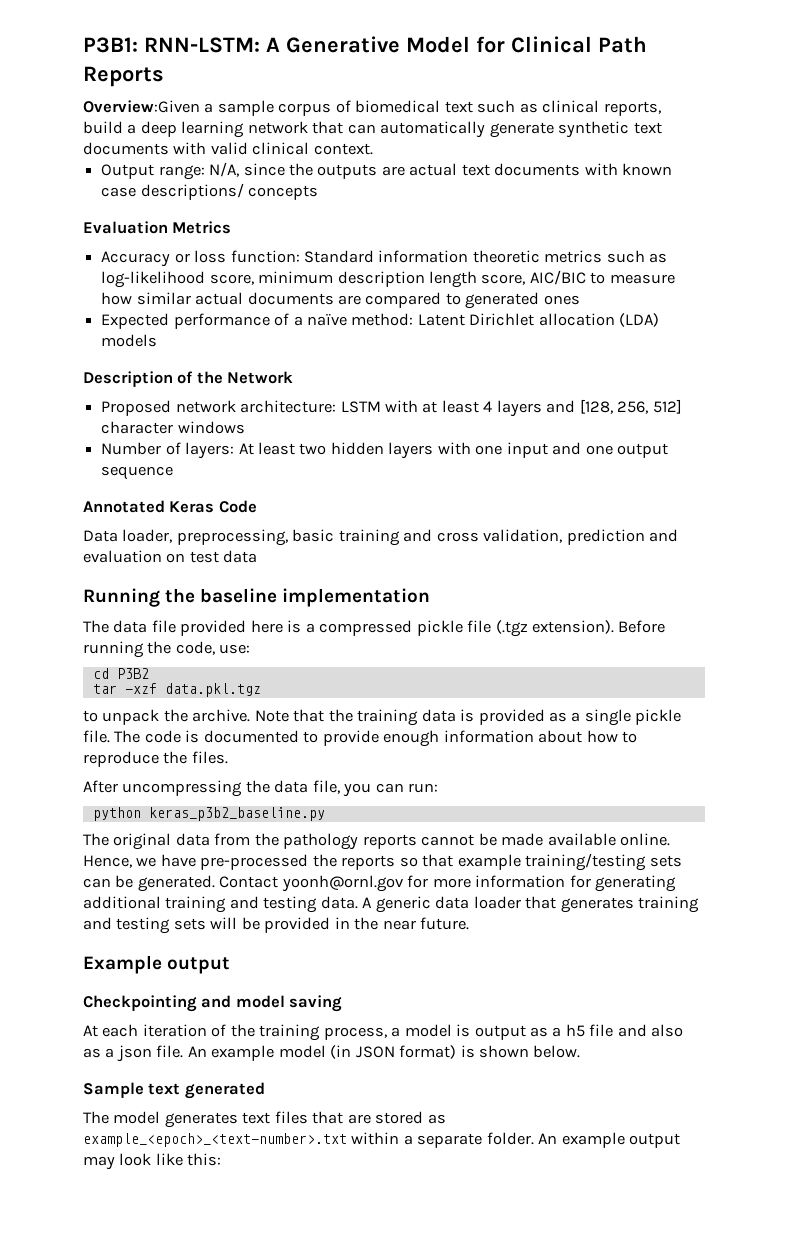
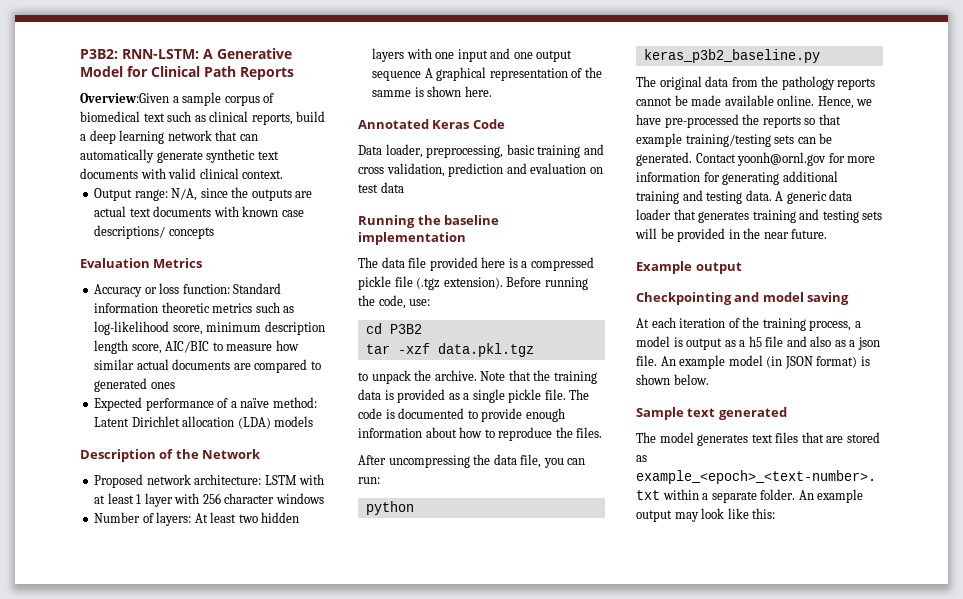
[83,37,138,53] P3B1: -> [80,49,118,59] P3B2:
[483,399,682,417] 4 layers and [128, 256, 512] -> [136,493,221,507] 1 layer with 256
(174, 473) none -> [424,67,602,81] [372,86,492,97] A graphical representation of the samme is shown here.

